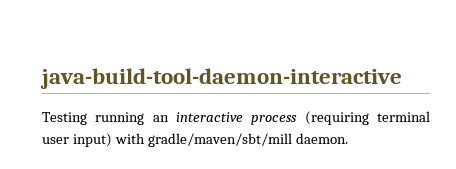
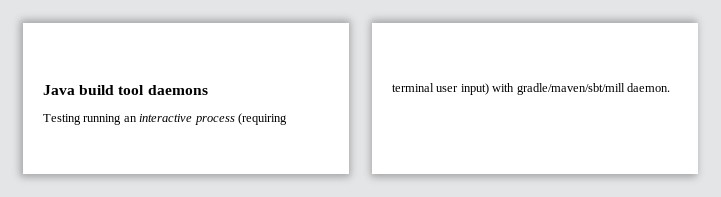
[40,68,402,89] java-build-tool-daemon-interactive -> [43,85,208,95] Java build tool daemons

